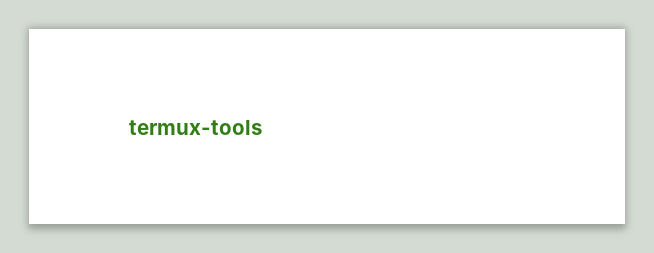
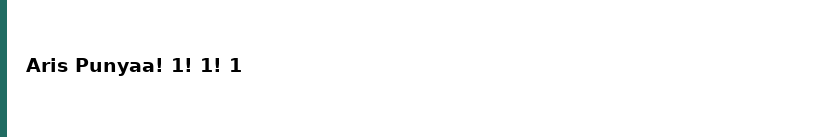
[129,120,262,135] termux-tools -> [26,58,242,76] Aris Punyaa! 1! 1! 1

